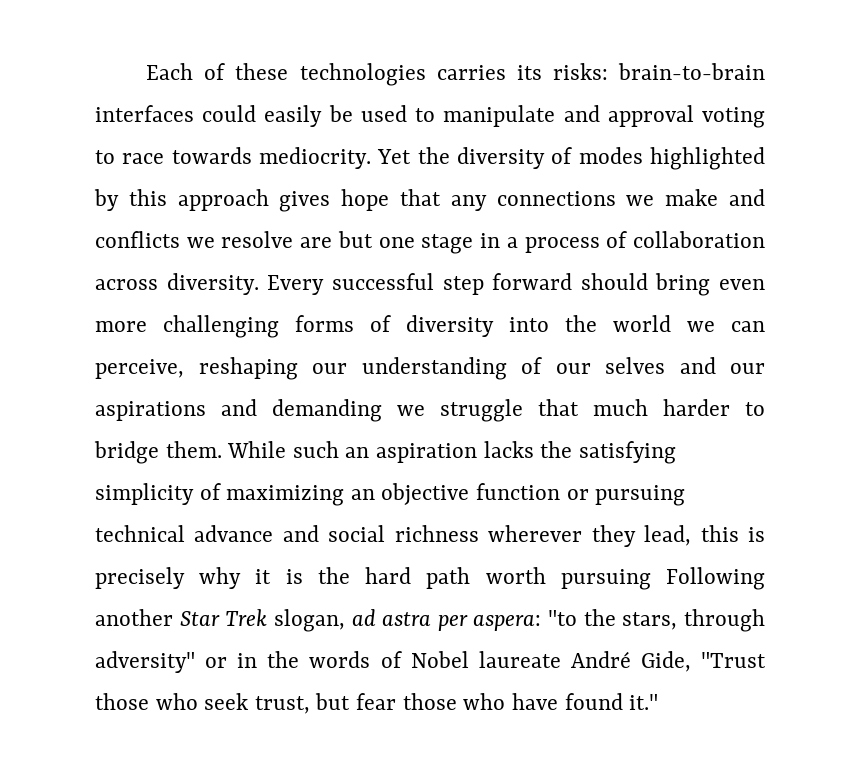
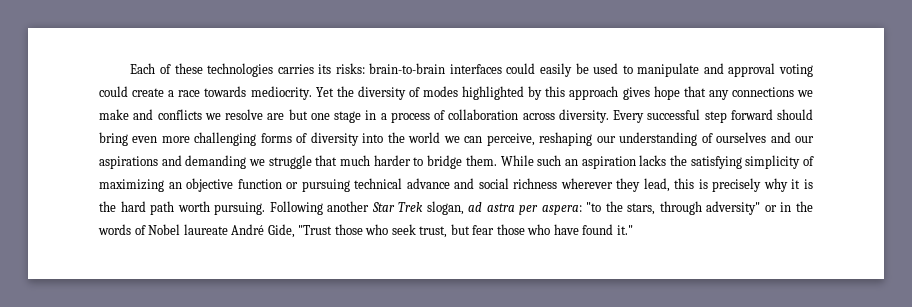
[95,150,115,164] to -> [99,86,175,97] could create a
[555,357,665,374] our selves -> [716,132,767,143] ourselves
[560,569,651,590] pursuing -> [214,202,266,215] pursuing.

